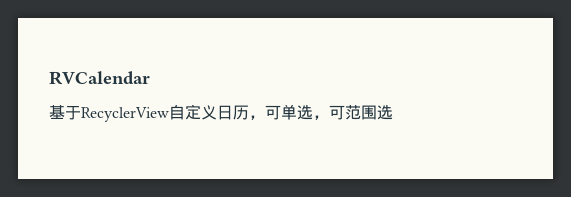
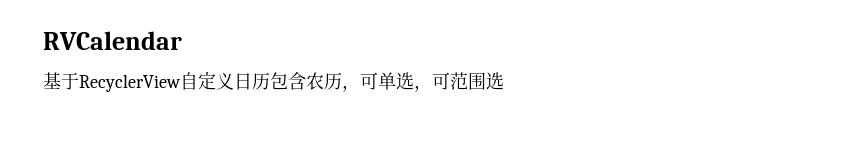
(249, 112) none -> [270,72,342,90] 包含农历

